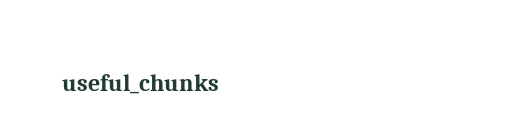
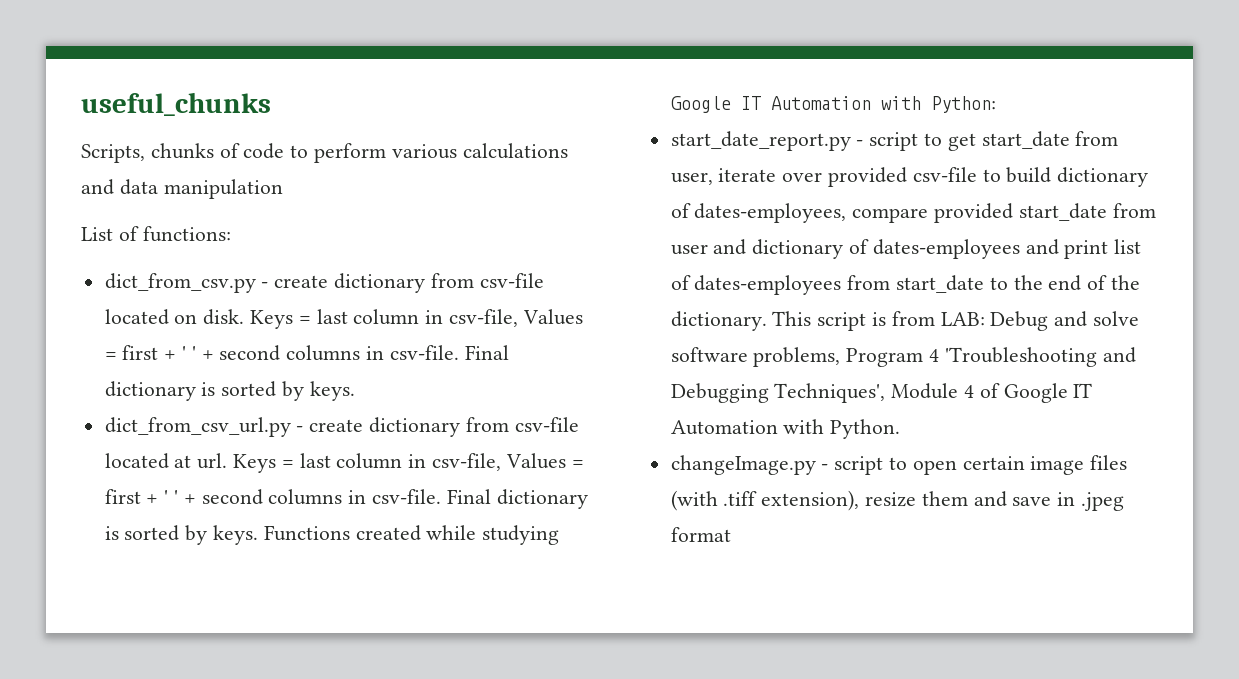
(219, 84) none -> [81,143,568,163] [81,179,283,199] [81,226,231,242] [104,273,544,293] [104,309,583,329] [104,345,509,361] [104,381,355,401] [104,417,579,437] [104,453,584,473] [104,489,588,509] [104,525,560,545] [670,96,996,113] [670,131,1119,151] [670,167,1149,187] [670,203,1156,223] [670,239,1142,259] [670,275,1141,295] [670,311,1140,331] [670,347,1136,367] [670,383,1093,403] [670,419,901,439] [670,455,1128,475] [670,490,1125,511] [670,527,731,542] // Scripts, chunks of code to perform various calculations and data manipulation // List of functions: // dict_from_csv.py - create dictionary from csv-file located on disk. Keys = last column in csv-file, Values = first + ' ' + second columns in csv-file. Final dictionary is sorted by keys. // dict_from_csv_url.py - create dictionary from csv-file located at url. Keys = last column in csv-file, Values = first + ' ' + second columns in csv-file. Final dictionary is sorted by keys. Functions created while studying Google IT Automation with Python: // start_date_report.py - script to get start_date from user, iterate over provided csv-file to build dictionary of dates-employees, compare provided start_date from user and dictionary of dates-employees and print list of dates-employees from start_date to the end of the dictionary. This script is from LAB: Debug and solve software problems, Program 4 'Troubleshooting and Debugging Techniques', Module 4 of Google IT Automation with Python. // changeImage.py - script to open certain image files (with .tiff extension), resize them and save in .jpeg format

